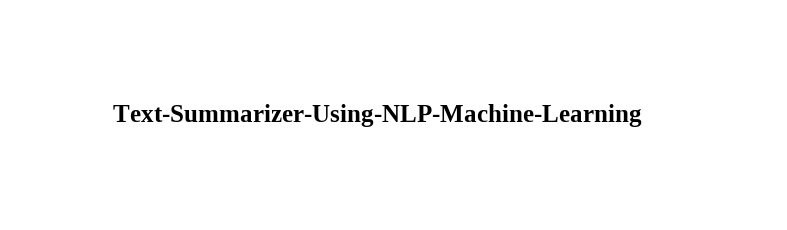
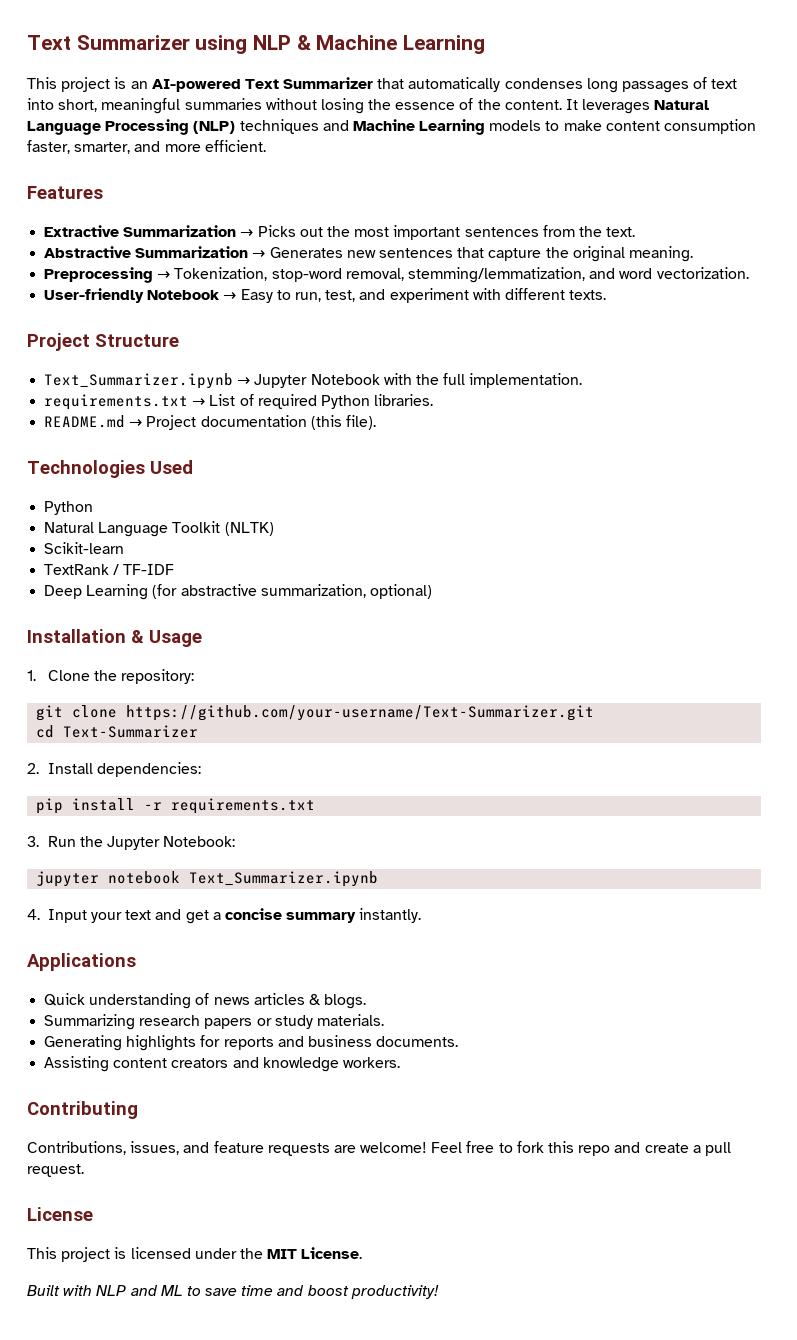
[113,104,642,127] Text-Summarizer-Using-NLP-Machine-Learning -> [27,35,486,54] [27,77,738,93] [27,98,710,114] [27,119,757,135] [27,140,266,154] [27,186,103,199] [44,225,636,240] [44,246,693,262] [44,267,749,283] [44,288,607,303] [27,333,179,351] [44,373,583,389] [44,394,434,410] [44,415,376,430] [27,460,193,478] [44,501,94,515] [44,521,274,537] [44,542,125,554] [44,564,175,575] [44,584,432,600] [27,629,202,647] [27,669,195,684] [36,705,595,721] [36,725,199,738] [27,762,202,777] [36,798,316,814] [27,836,236,850] [36,871,379,887] [27,908,422,924] [27,953,136,971] [44,993,367,1009] [44,1014,384,1030] [44,1035,459,1051] [44,1056,400,1072] [27,1101,138,1119] [27,1141,731,1156] [27,1164,84,1177] [27,1207,93,1221] [27,1247,363,1262] [27,1285,439,1299] Text Summarizer using NLP & Machine Learning // This project is an AI-powered Text Summarizer that automatically condenses long passages of text into short, meaningful summaries without losing the essence of the content. It leverages Natural Language Processing (NLP) techniques and Machine Learning models to make content consumption faster, smarter, and more efficient. // Features // Extractive Summarization → Picks out the most important sentences from the text. // Abstractive Summarization → Generates new sentences that capture the original meaning. // Preprocessing → Tokenization, stop-word removal, stemming/lemmatization, and word vectorization. // User-friendly Notebook → Easy to run, test, and experiment with different texts. // Project Structure // Text_Summarizer.ipynb → Jupyter Notebook with the full implementation. // requirements.txt → List of required Python libraries. // README.md → Project documentation (this file). // Technologies Used // Python // Natural Language Toolkit (NLTK) // Scikit-learn // TextRank / TF-IDF // Deep Learning (for abstractive summarization, optional) // Installation & Usage // 1. Clone the repository: // git clone https://github.com/your-username/Text-Summarizer.git // cd Text-Summarizer // 2. Install dependencies: // pip install -r requirements.txt // 3. Run the Jupyter Notebook: // jupyter notebook Text_Summarizer.ipynb // 4. Input your text and get a concise summary instantly. // Applications // Quick understanding of news articles & blogs. // Summarizing research papers or study materials. // Generating highlights for reports and business documents. // Assisting content creators and knowledge workers. // Contributing // Contributions, issues, and feature requests are welcome! Feel free to fork this repo and create a pull request. // License // This project is licensed under the MIT License. // Built with NLP and ML to save time and boost productivity!

